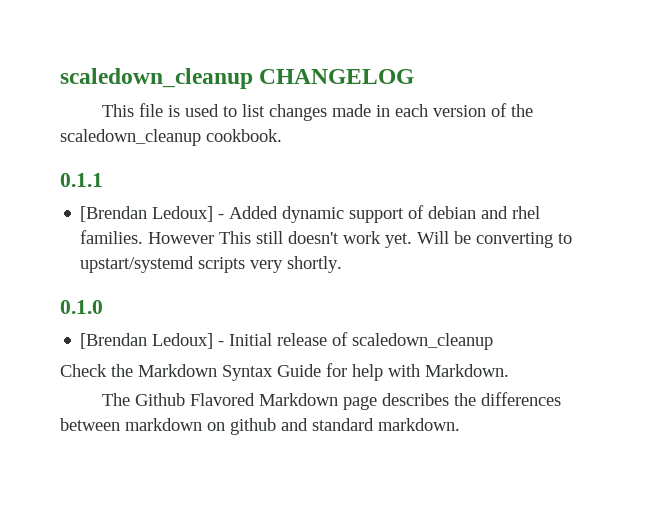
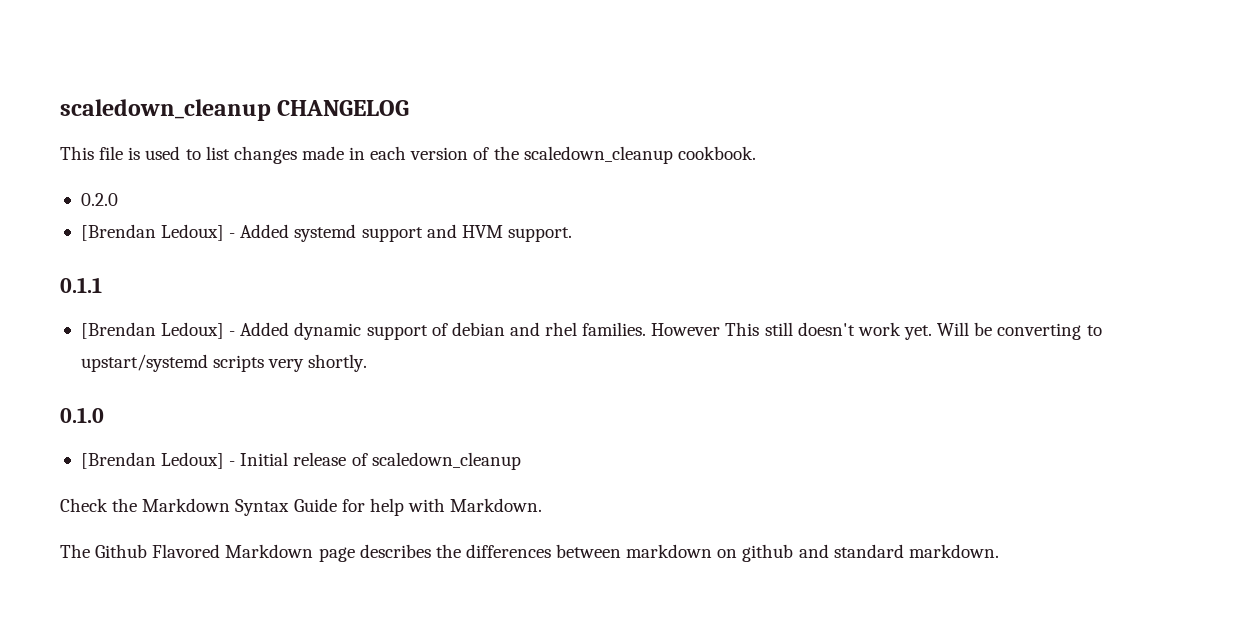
(282, 135) none -> [80,193,118,206] [80,224,572,242] // 0.2.0 // [Brendan Ledoux] - Added systemd support and HVM support.

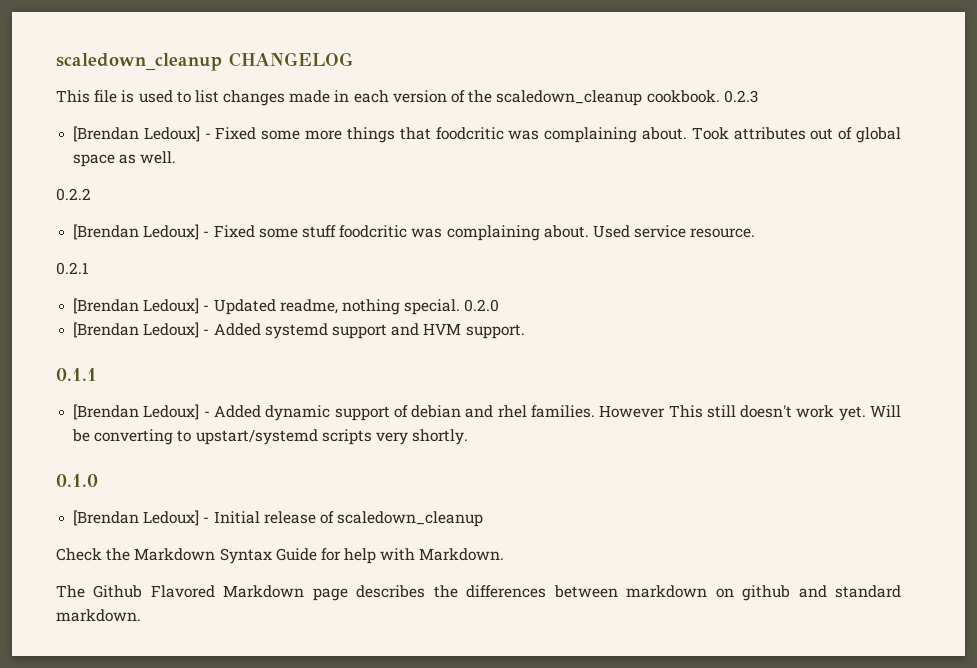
(756, 153) // -> [723,90,758,103] [73,126,902,143] [73,151,177,167] [56,188,91,201] [73,224,756,241] [56,262,88,275] [73,298,461,315] 0.2.3 // [Brendan Ledoux] - Fixed some more things that foodcritic was complaining about. Took attributes out of global space as well. // 0.2.2 // [Brendan Ledoux] - Fixed some stuff foodcritic was complaining about. Used service resource. // 0.2.1 // [Brendan Ledoux] - Updated readme, nothing special.

